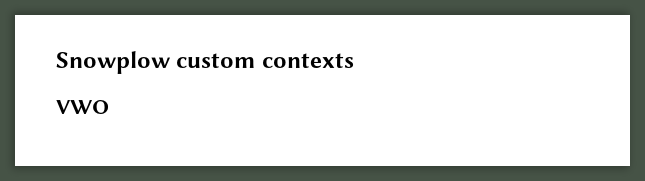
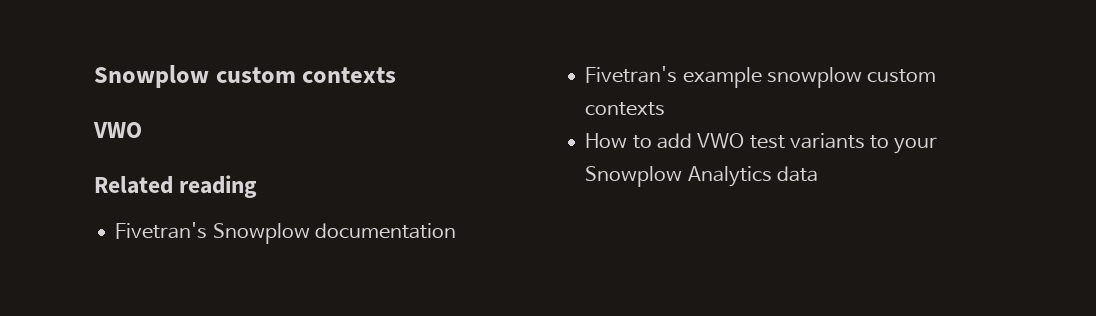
(109, 107) none -> [94,175,258,198] [115,222,456,244] [585,66,937,88] [585,102,666,116] [585,133,938,154] [585,166,818,187] // Related reading // Fivetran's Snowplow documentation // Fivetran's example snowplow custom contexts // How to add VWO test variants to your Snowplow Analytics data

